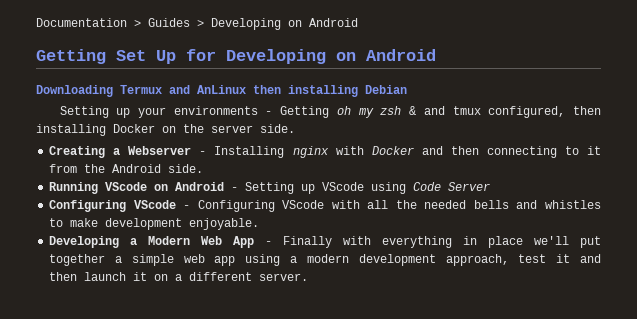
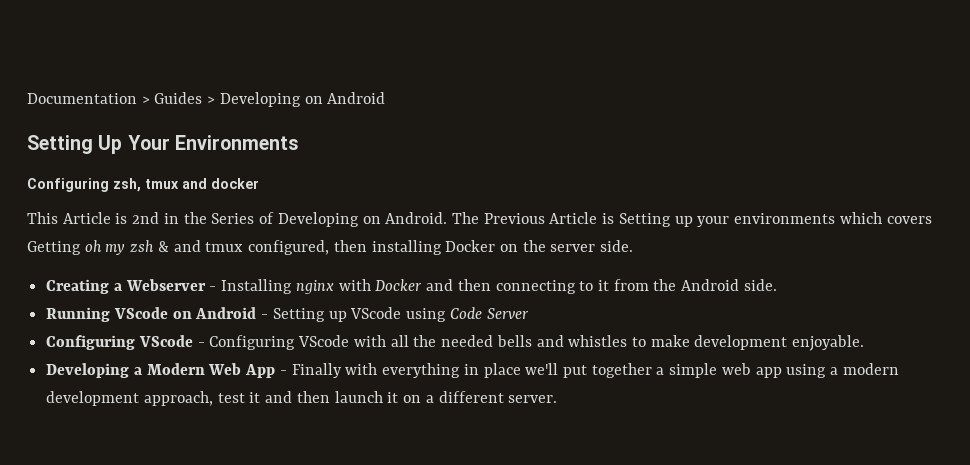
[36,49,436,64] [36,85,407,97] Getting Set Up for Developing on Android // Downloading Termux and AnLinux then installing Debian // -> [27,135,298,154] [27,178,259,192] [27,212,615,227] Setting Up Your Environments // Configuring zsh, tmux and docker // This Article is 2nd in the Series of Developing on Android. The Previous Article is
[265,111,273,115] - -> [839,212,932,224] which covers

